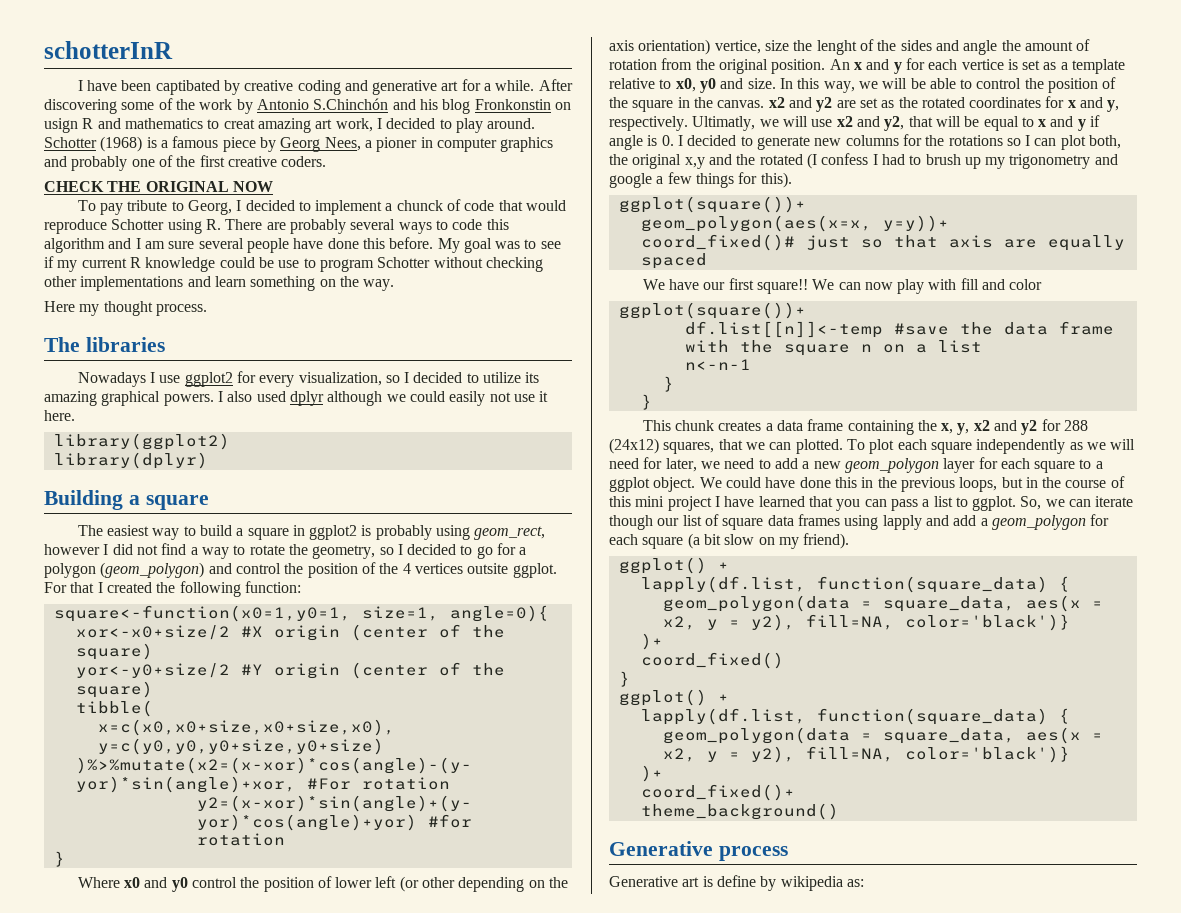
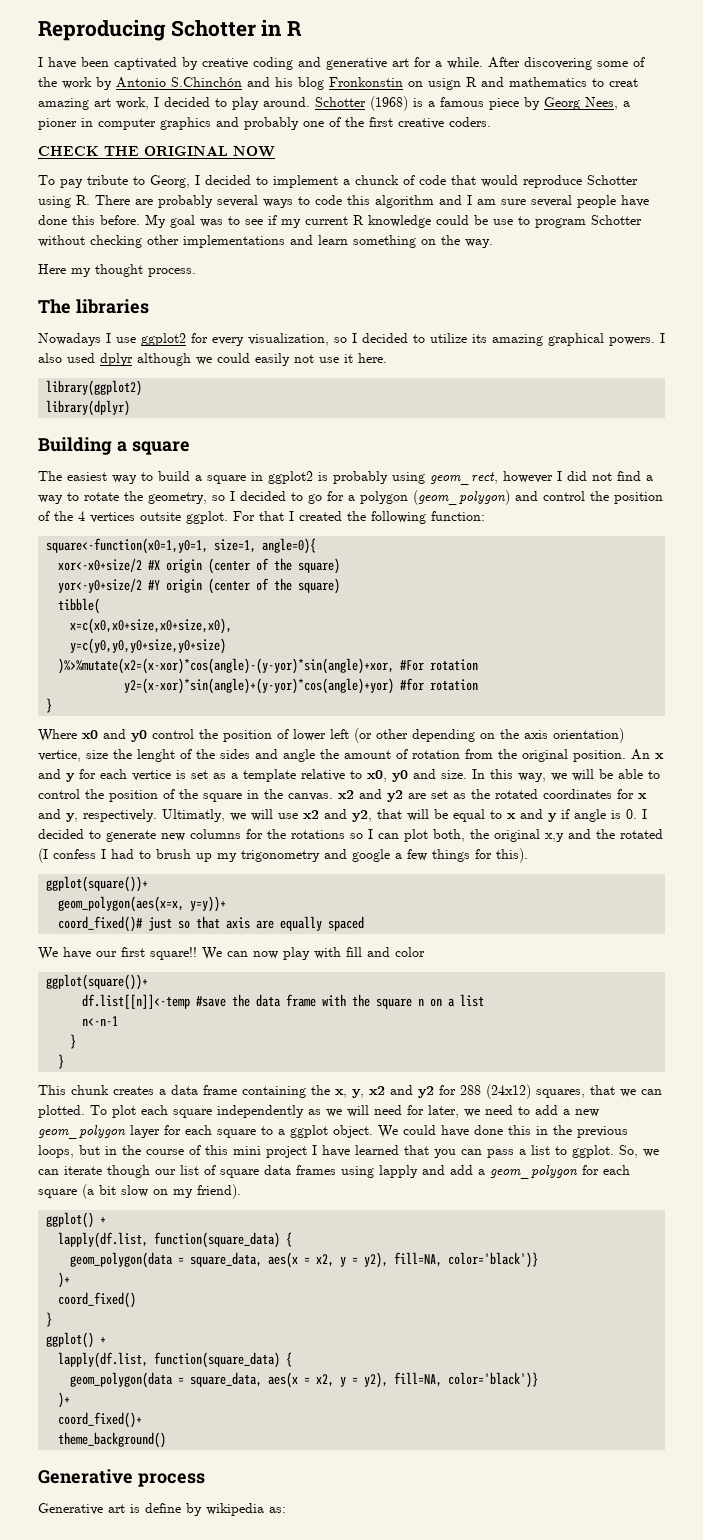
[44,41,173,59] schotterInR -> [38,20,303,41] Reproducing Schotter in R
[155,80,220,95] captibated -> [114,57,177,70] captivated

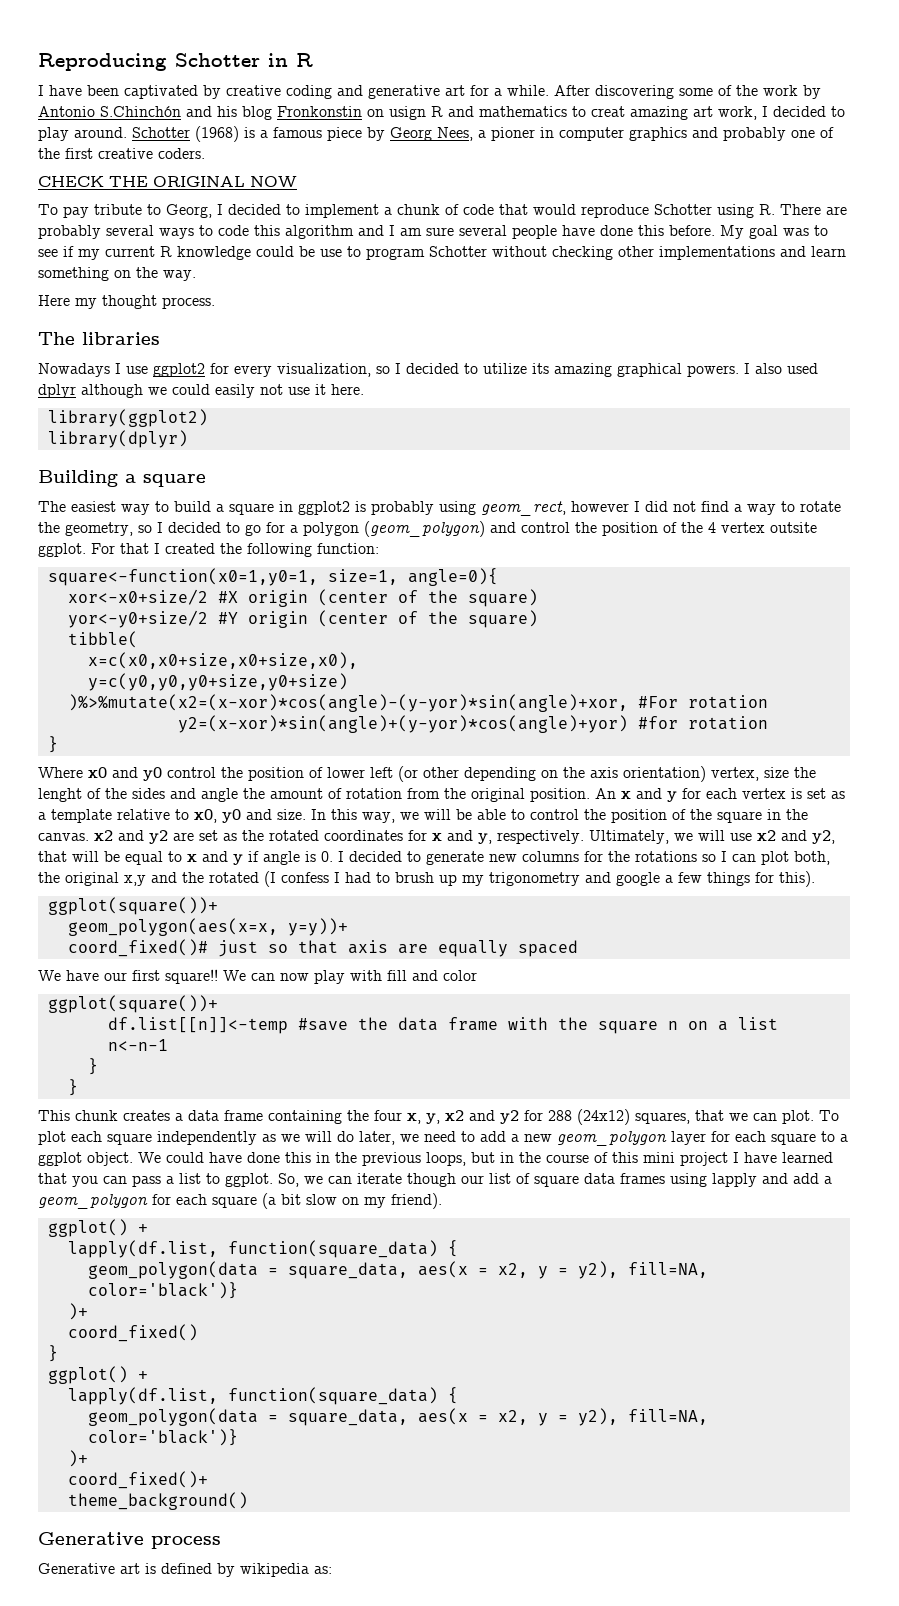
[355,175,399,185] chunck -> [397,204,440,215] chunk
[90,512,135,523] vertices -> [721,522,765,533] vertex
[38,750,81,762] vertice, -> [711,767,759,781] vertex,
[132,770,171,781] vertice -> [742,788,786,799] vertex
[162,809,225,822] Ultimatly, -> [589,830,669,844] Ultimately,
(330, 1090) none -> [374,1110,402,1121] four
[38,1105,85,1118] plotted. -> [782,1110,814,1124] plot.
[374,1105,424,1115] need for -> [337,1131,354,1142] do
[145,1503,181,1513] define -> [161,1563,212,1574] defined

